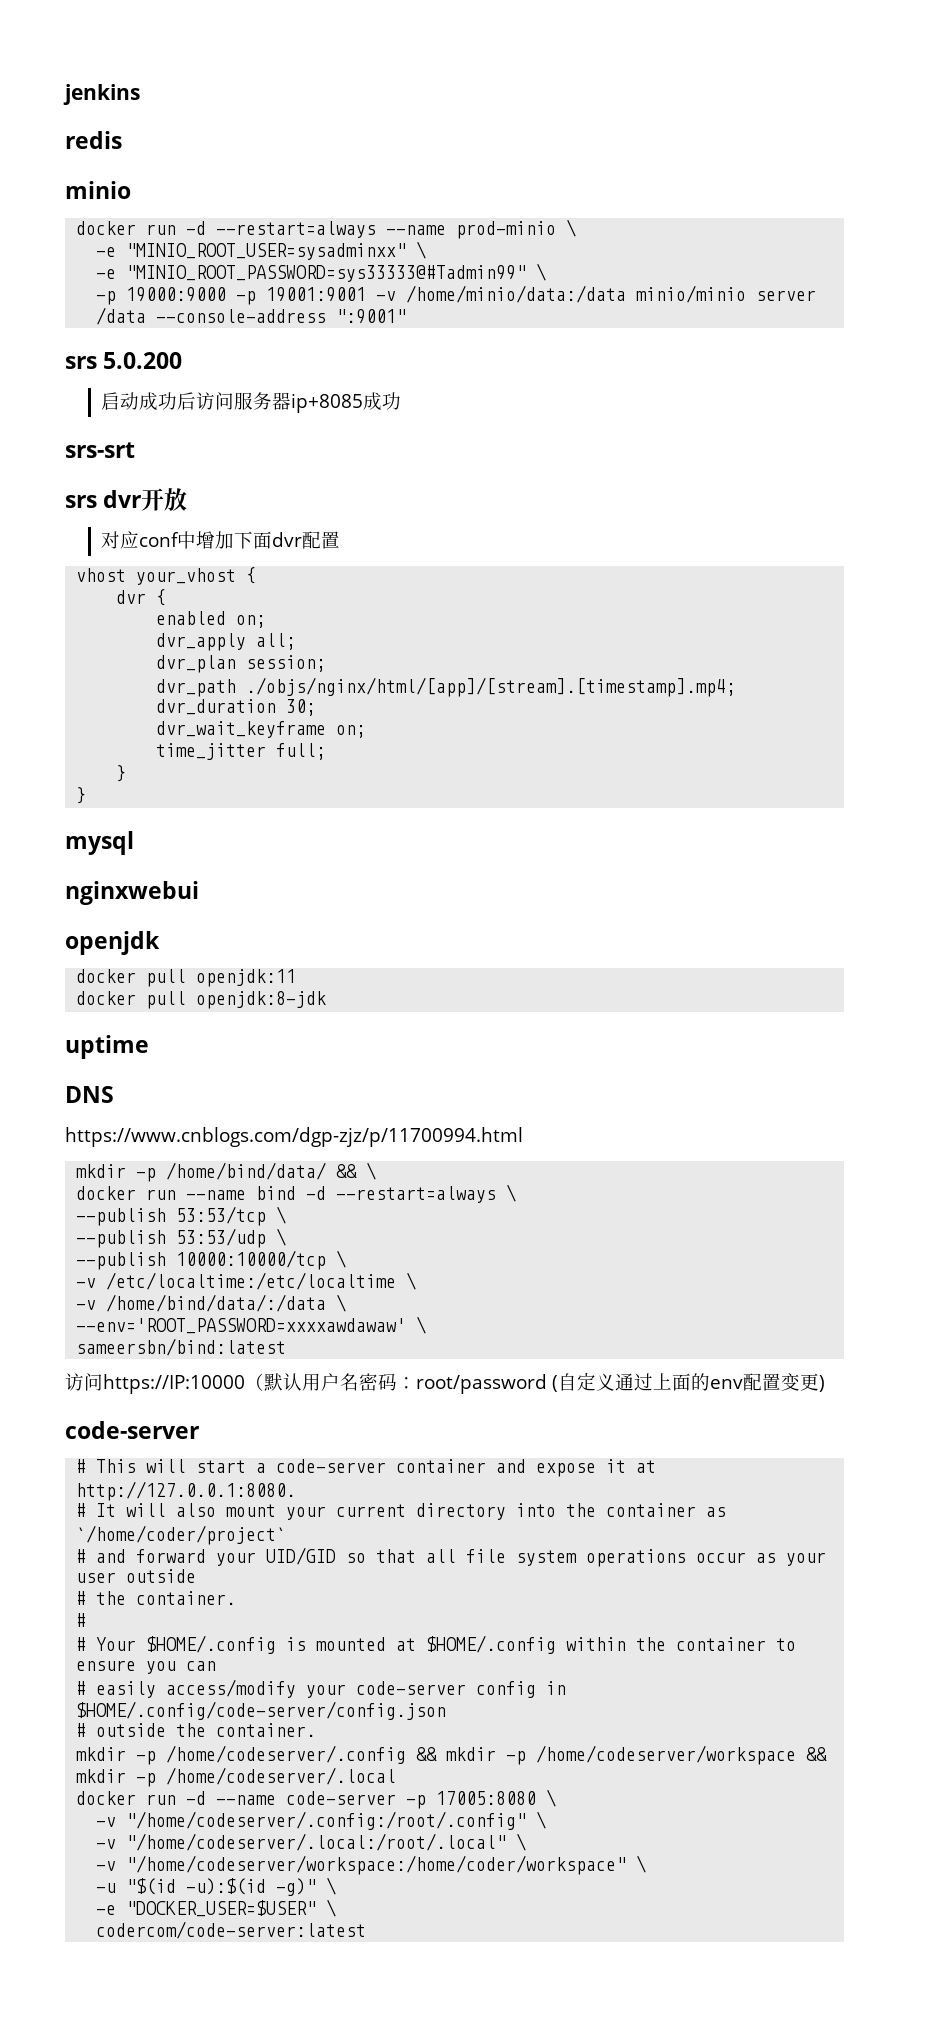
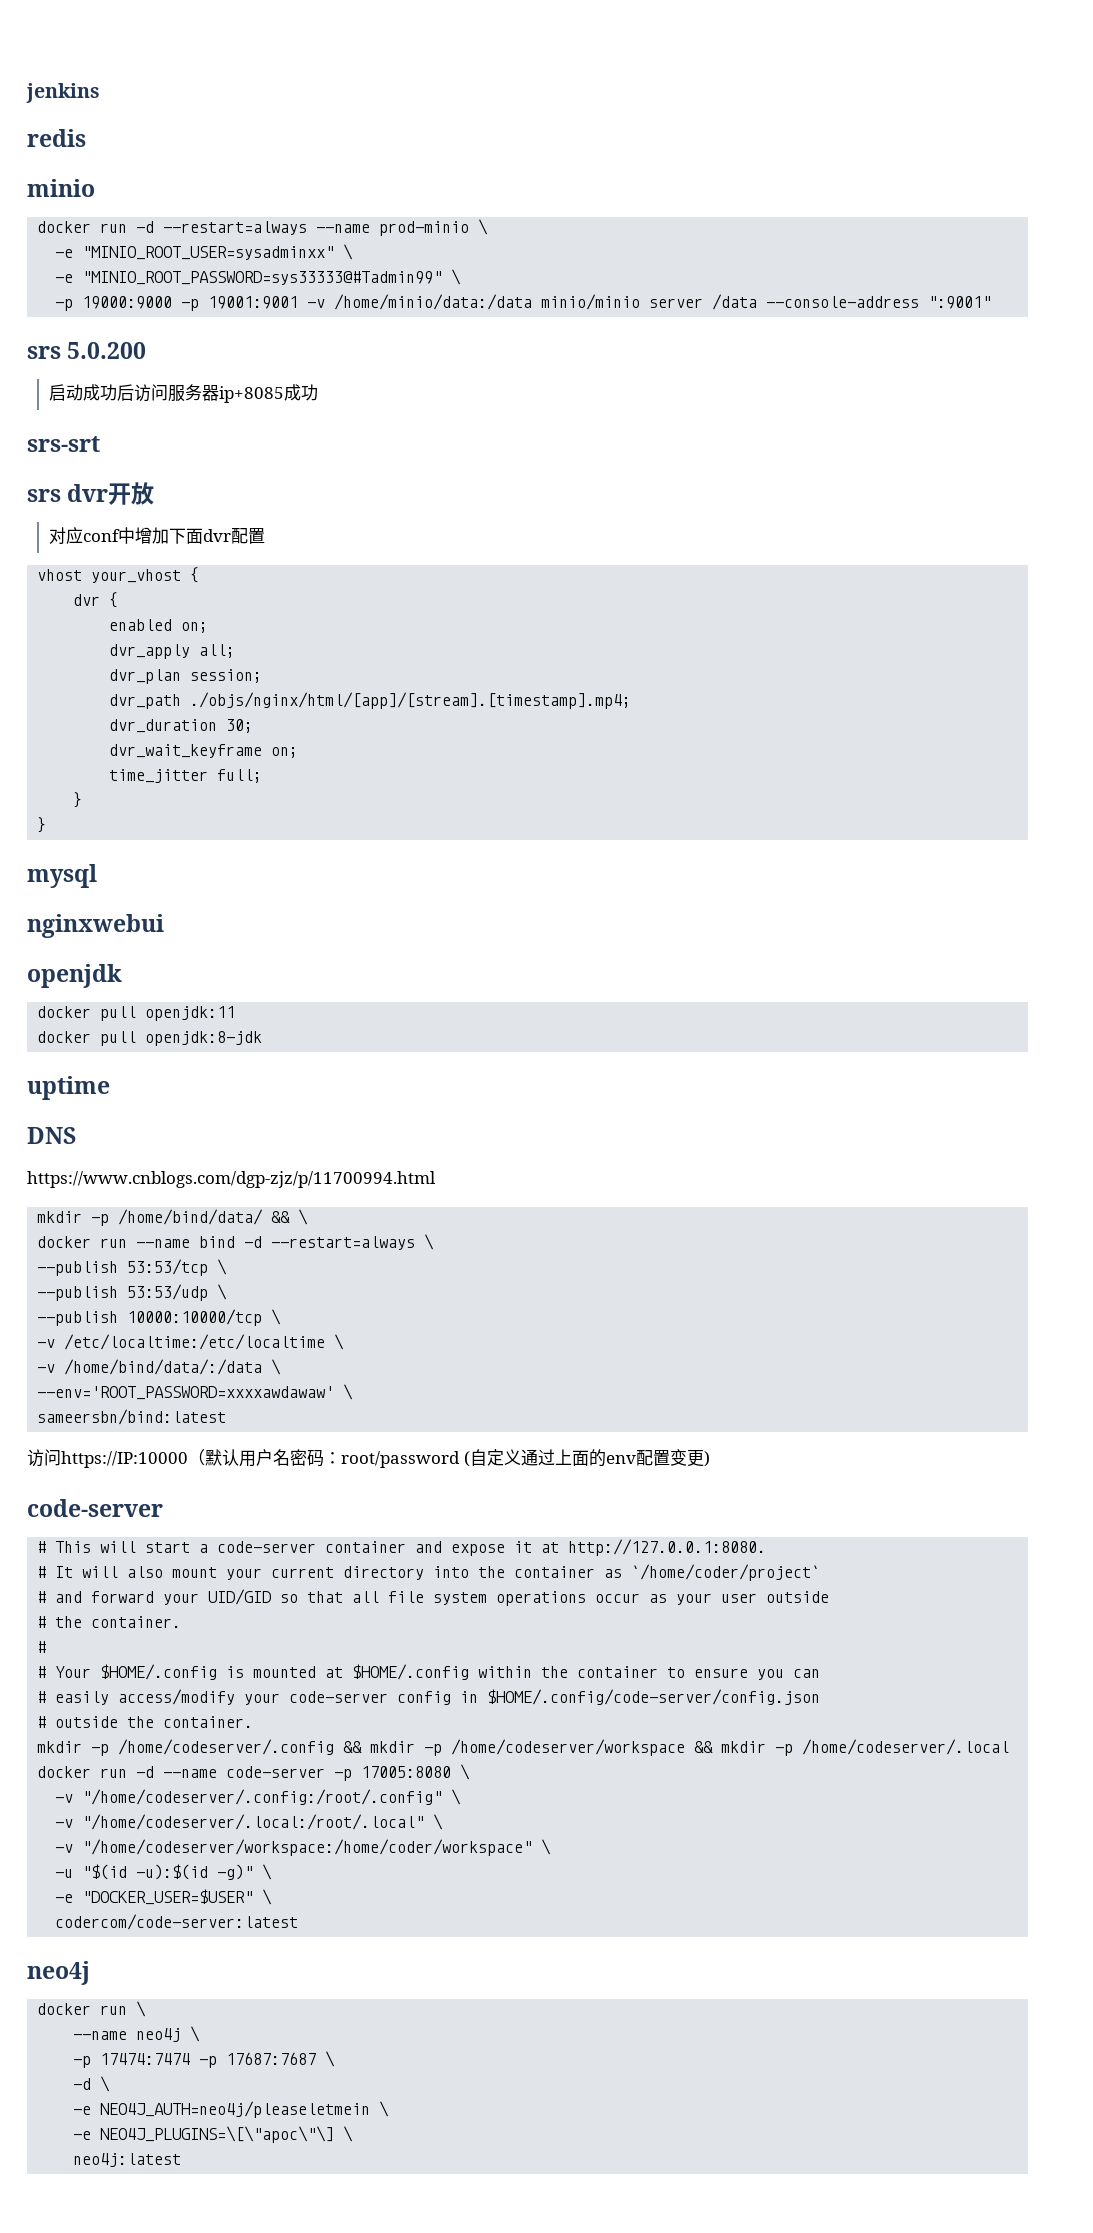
(367, 1930) none -> [27,1961,90,1985] [37,2001,147,2017] [73,2026,201,2042] [73,2051,336,2068] [73,2076,111,2092] [73,2101,390,2118] [73,2126,354,2143] [73,2153,182,2167] // neo4j // docker run \ // --name neo4j \ // -p 17474:7474 -p 17687:7687 \ // -d \ // -e NEO4J_AUTH=neo4j/pleaseletmein \ // -e NEO4J_PLUGINS=\[\"apoc\"\] \ // neo4j:latest

